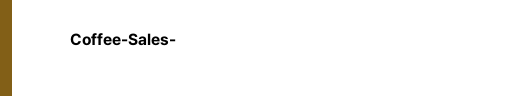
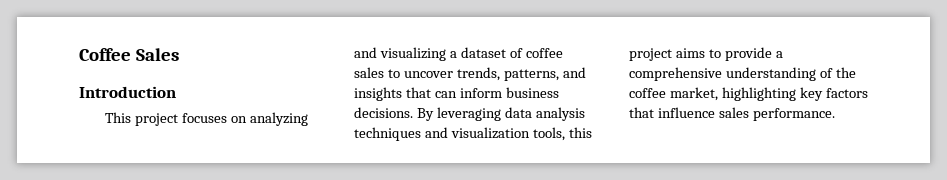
[70,33,176,46] Coffee-Sales- -> [79,48,179,61] [79,86,176,98] [105,112,308,126] [354,47,563,61] [354,67,586,81] [354,87,559,101] [354,107,585,121] [354,127,592,141] [629,47,783,61] [629,67,856,81] [629,87,868,101] [629,107,835,121] Coffee Sales // Introduction // This project focuses on analyzing and visualizing a dataset of coffee sales to uncover trends, patterns, and insights that can inform business decisions. By leveraging data analysis techniques and visualization tools, this project aims to provide a comprehensive understanding of the coffee market, highlighting key factors that influence sales performance.

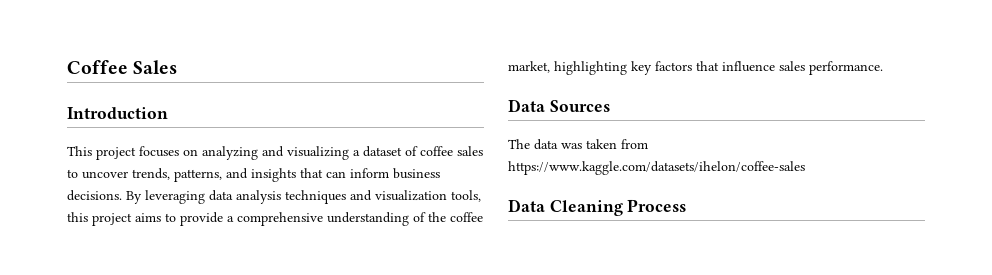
(835, 114) none -> [508,99,610,112] [508,139,648,150] [508,161,805,175] [508,199,687,216] // Data Sources // The data was taken from https://www.kaggle.com/datasets/ihelon/coffee-sales // Data Cleaning Process

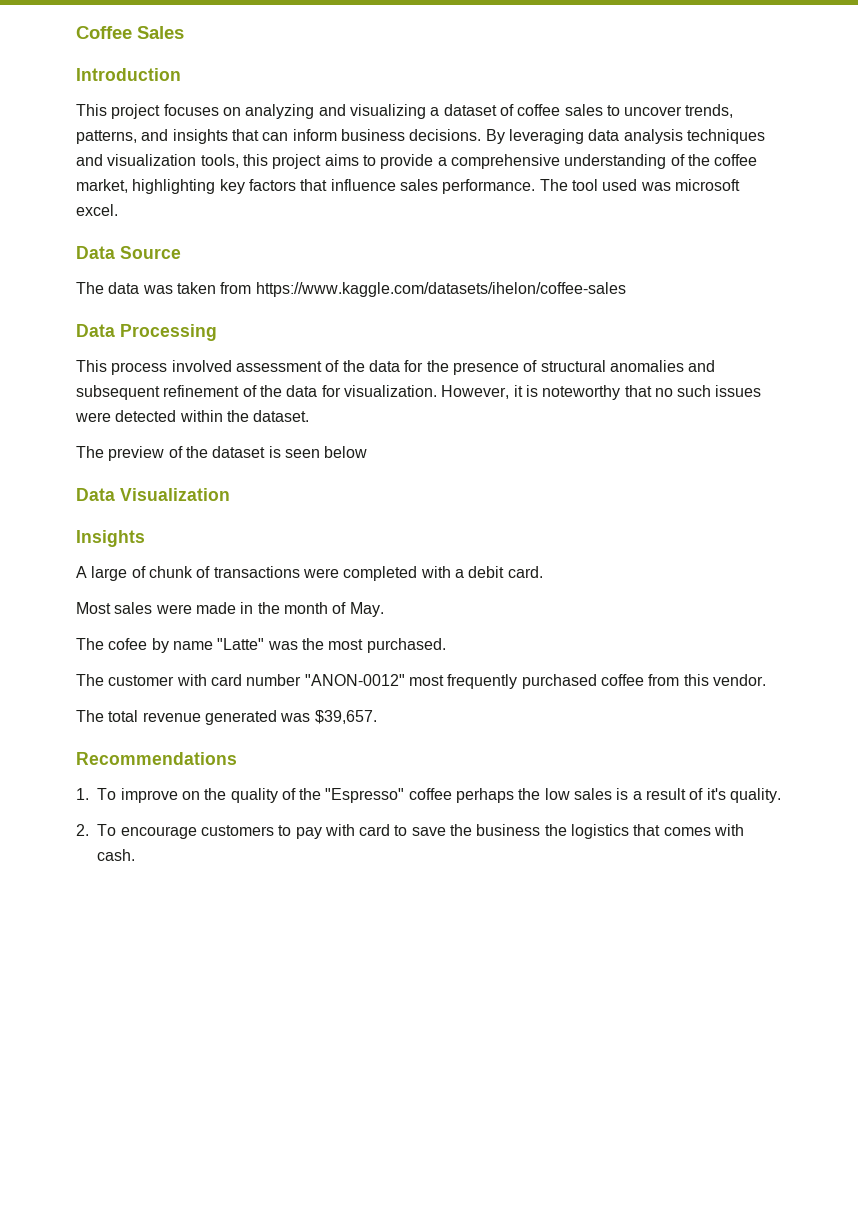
[508,99,610,112] // Data Sources -> [539,179,740,191] [76,204,118,216] [76,246,181,259] The tool used was microsoft excel. // Data Source
[549,199,687,216] Cleaning Process -> [120,324,217,341] [76,360,716,375] [76,385,762,400] [75,410,310,422] [76,446,368,461] [76,488,230,501] [76,530,145,547] [76,566,543,581] [76,602,384,617] [76,638,446,653] [76,674,766,689] [76,710,377,725] [76,752,237,765] [76,788,782,803] [76,824,745,839] [97,849,136,861] Processing // This process involved assessment of the data for the presence of structural anomalies and subsequent refinement of the data for visualization. However, it is noteworthy that no such issues were detected within the dataset. // The preview of the dataset is seen below // Data Visualization // Insights // A large of chunk of transactions were completed with a debit card. // Most sales were made in the month of May. // The cofee by name "Latte" was the most purchased. // The customer with card number "ANON-0012" most frequently purchased coffee from this vendor. // The total revenue generated was $39,657. // Recommendations // 1. To improve on the quality of the "Espresso" coffee perhaps the low sales is a result of it's quality. // 2. To encourage customers to pay with card to save the business the logistics that comes with cash.

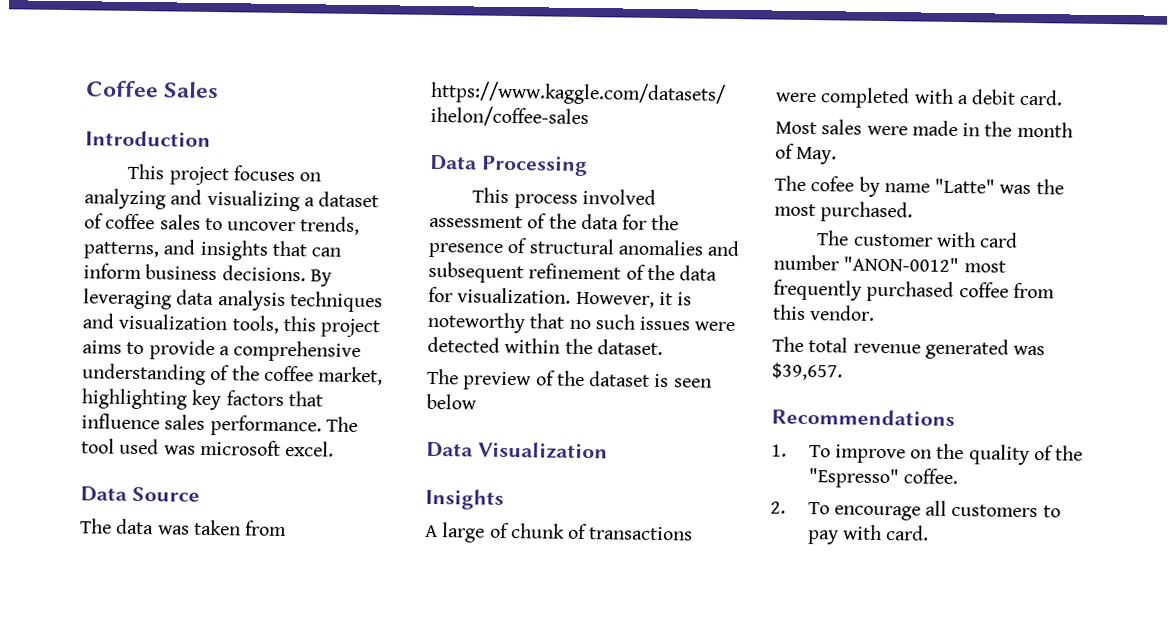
[408,788,782,803] coffee perhaps the low sales is a result of it's quality. -> [902,468,958,485] coffee.
(197, 832) none -> [925,500,948,516] all
[359,824,745,839] [97,849,136,861] card to save the business the logistics that comes with cash. -> [886,525,930,541] card.

